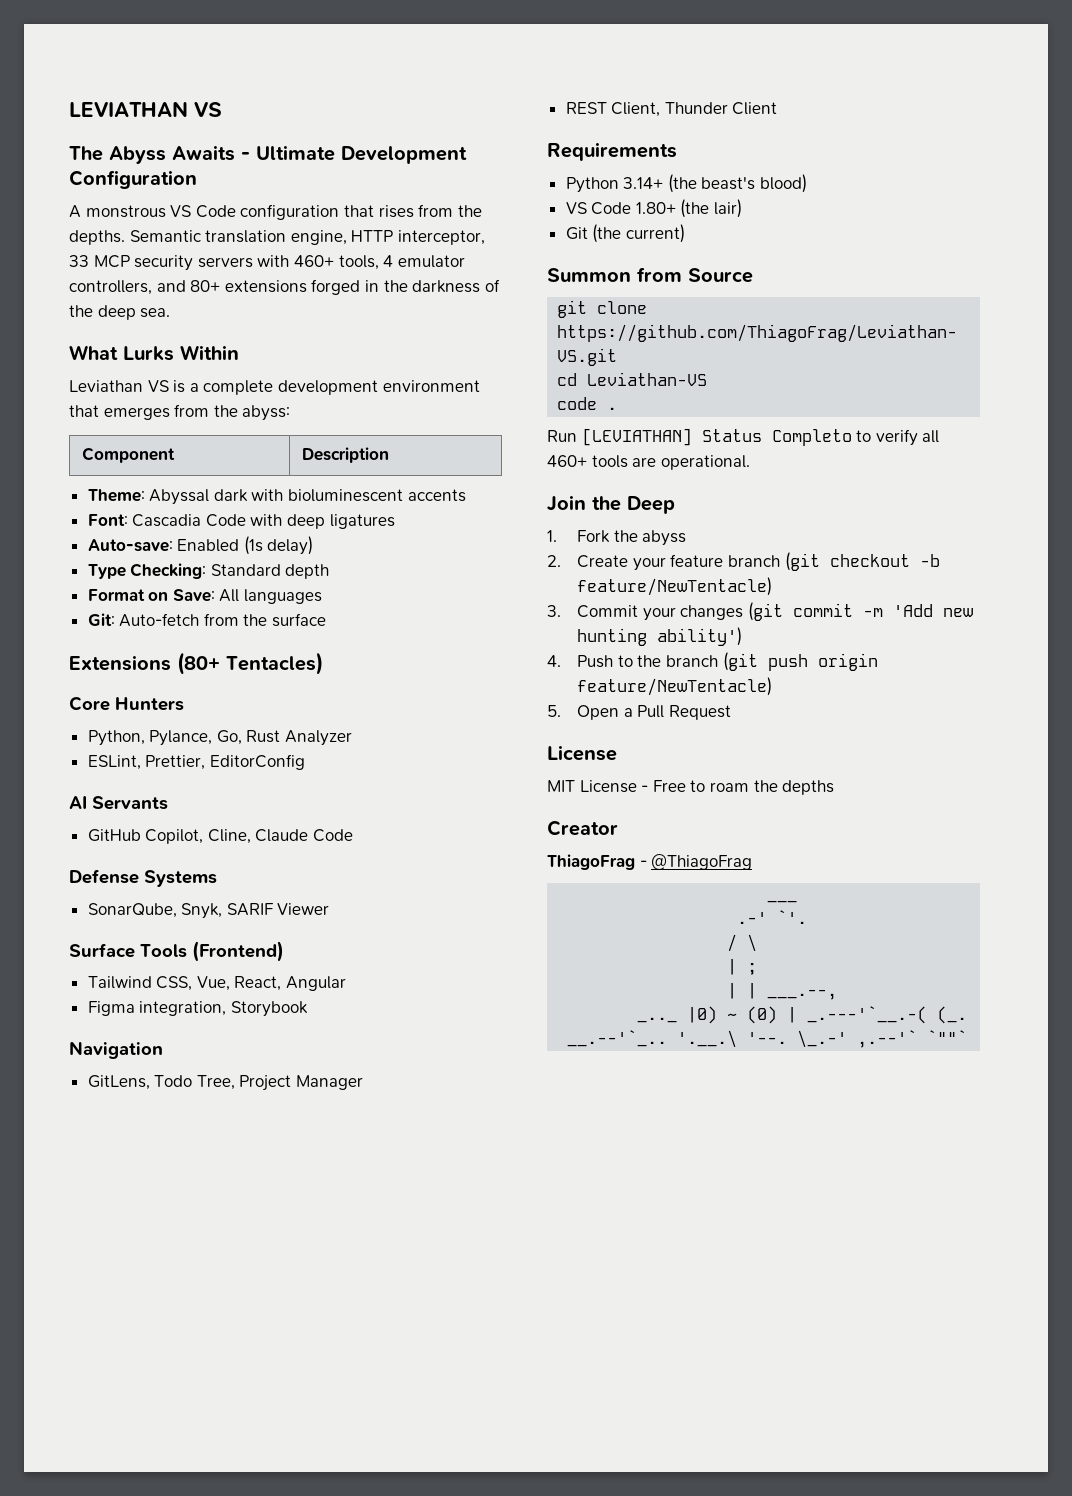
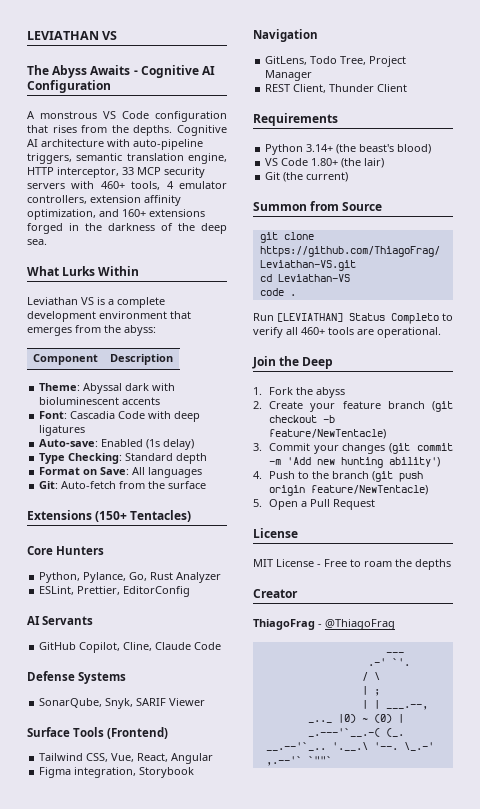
[256,145,467,164] Ultimate Development -> [140,65,216,78] Cognitive AI
[129,230,201,242] Semantic -> [176,125,227,136] [27,139,203,150] [27,153,123,164] Cognitive AI architecture with auto-pipeline triggers, semantic
[156,280,221,292] and 80+ -> [90,195,181,206] [27,209,146,220] extension affinity optimization, and 160+
[177,652,220,675] (80+ -> [95,511,128,522] (150+

